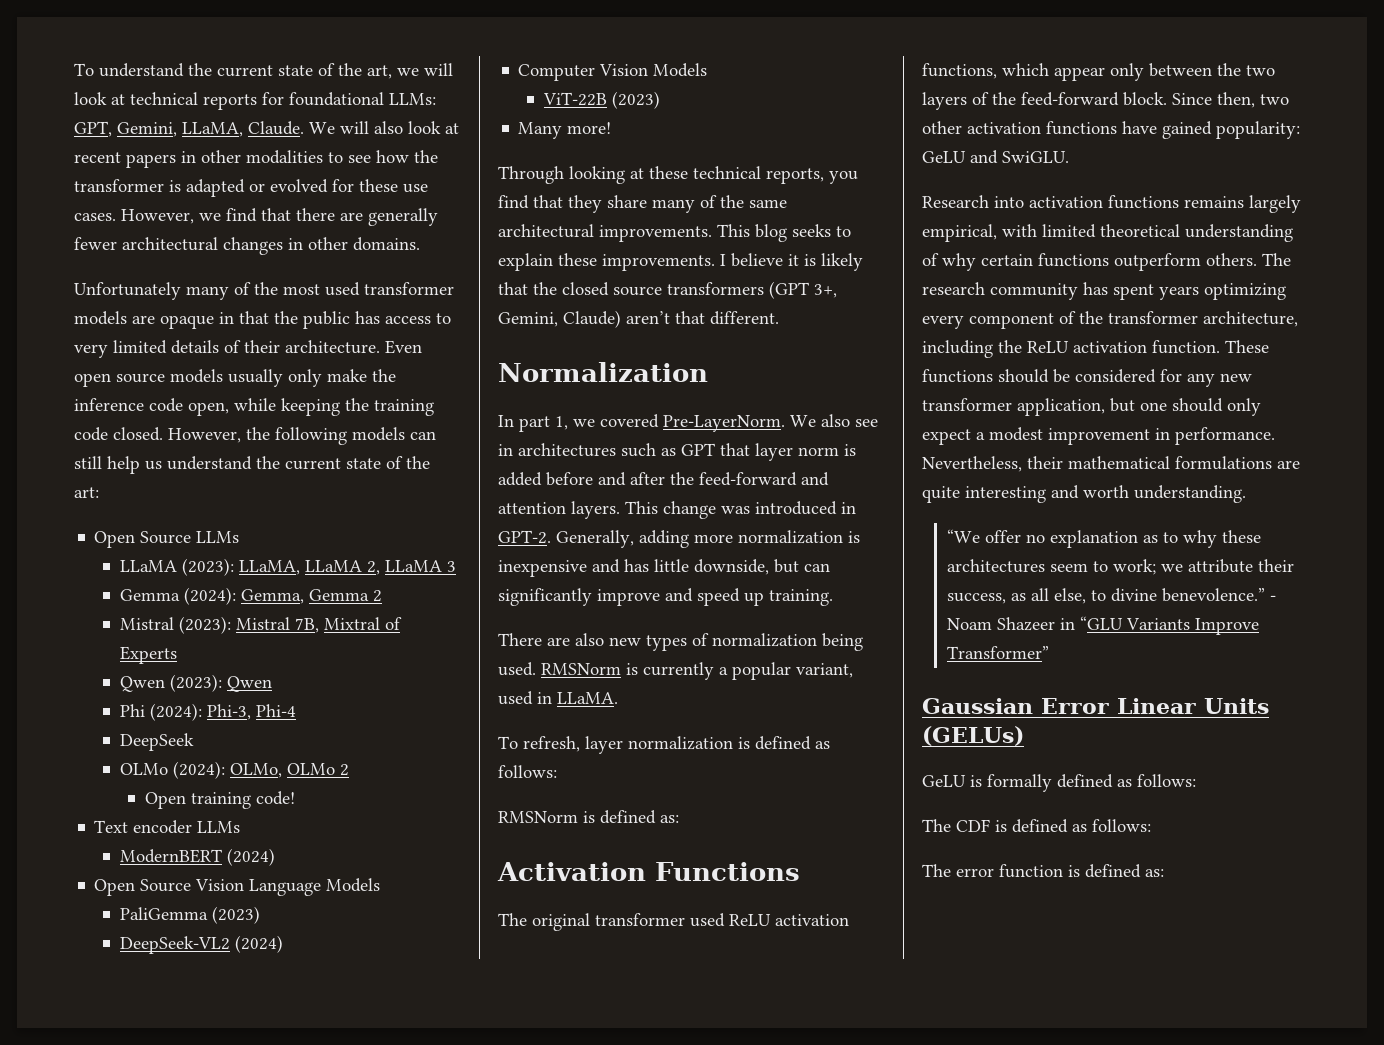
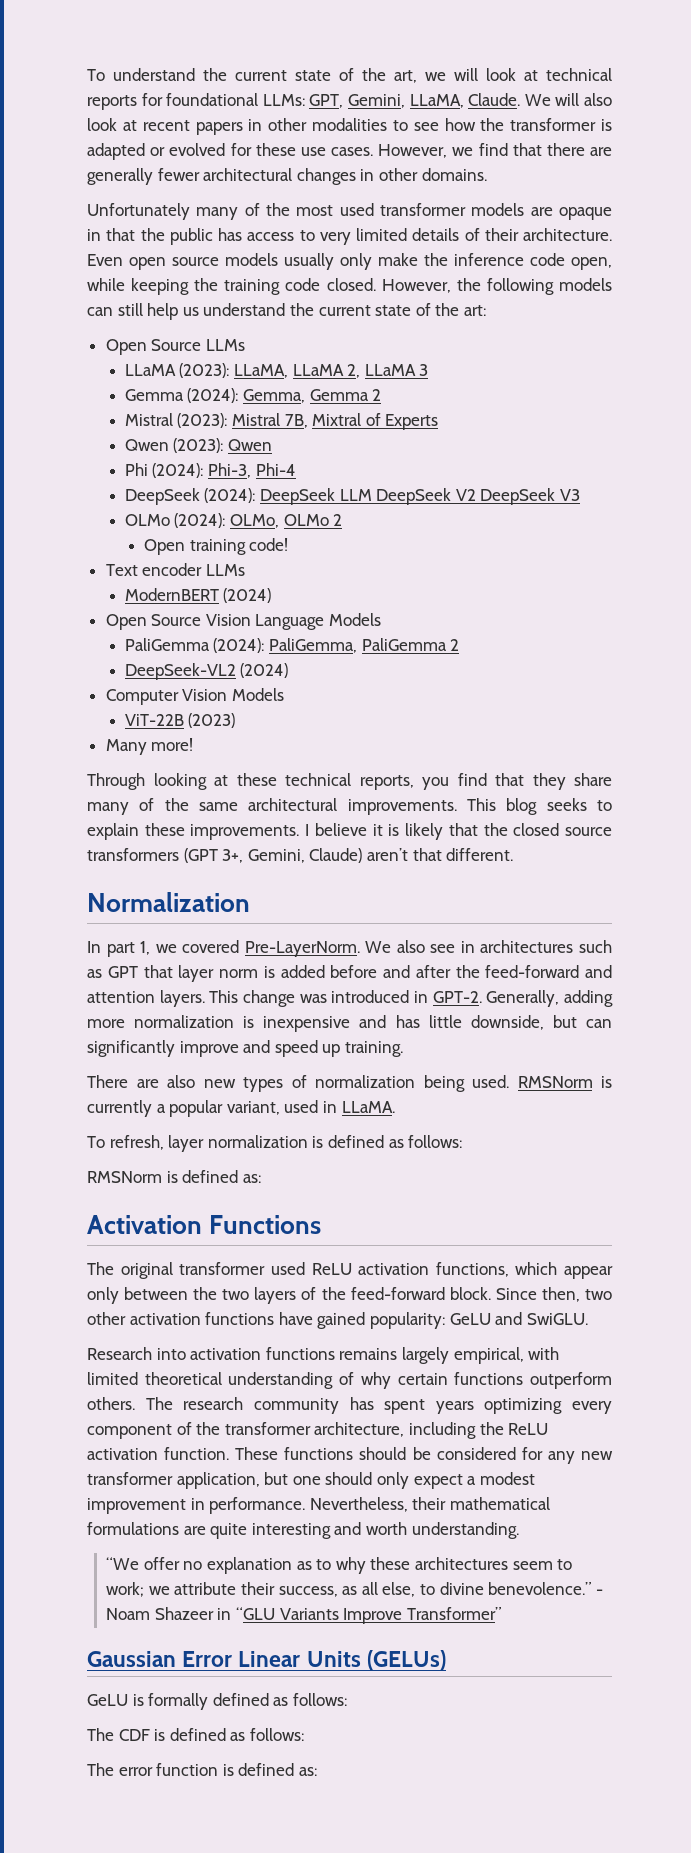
(194, 742) none -> [204,488,581,505] (2024): DeepSeek LLM DeepSeek V2 DeepSeek V3
[211,906,260,924] (2023) -> [213,638,460,653] (2024): PaliGemma, PaliGemma 2

